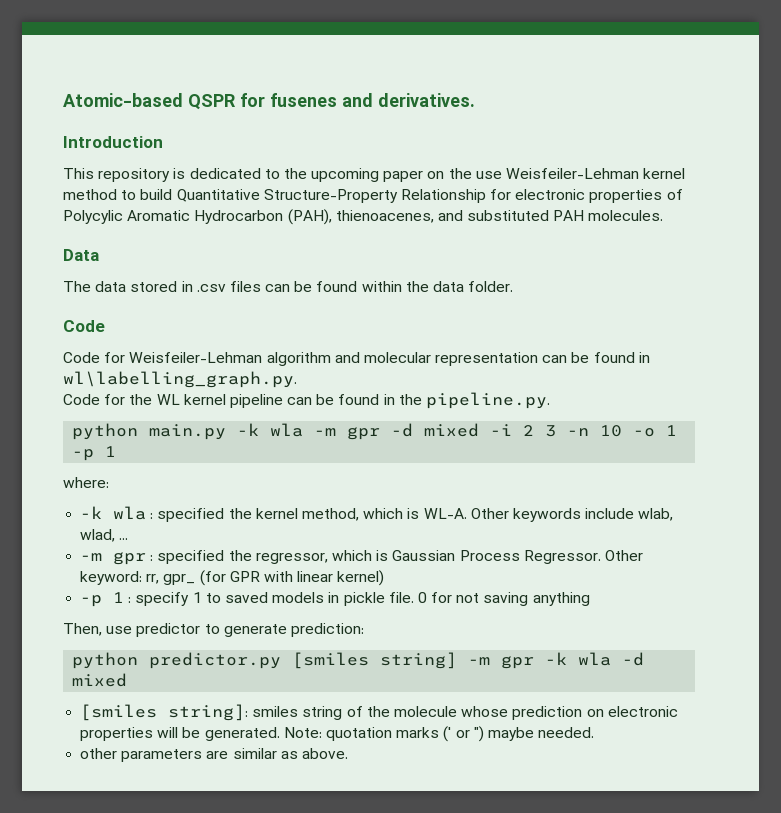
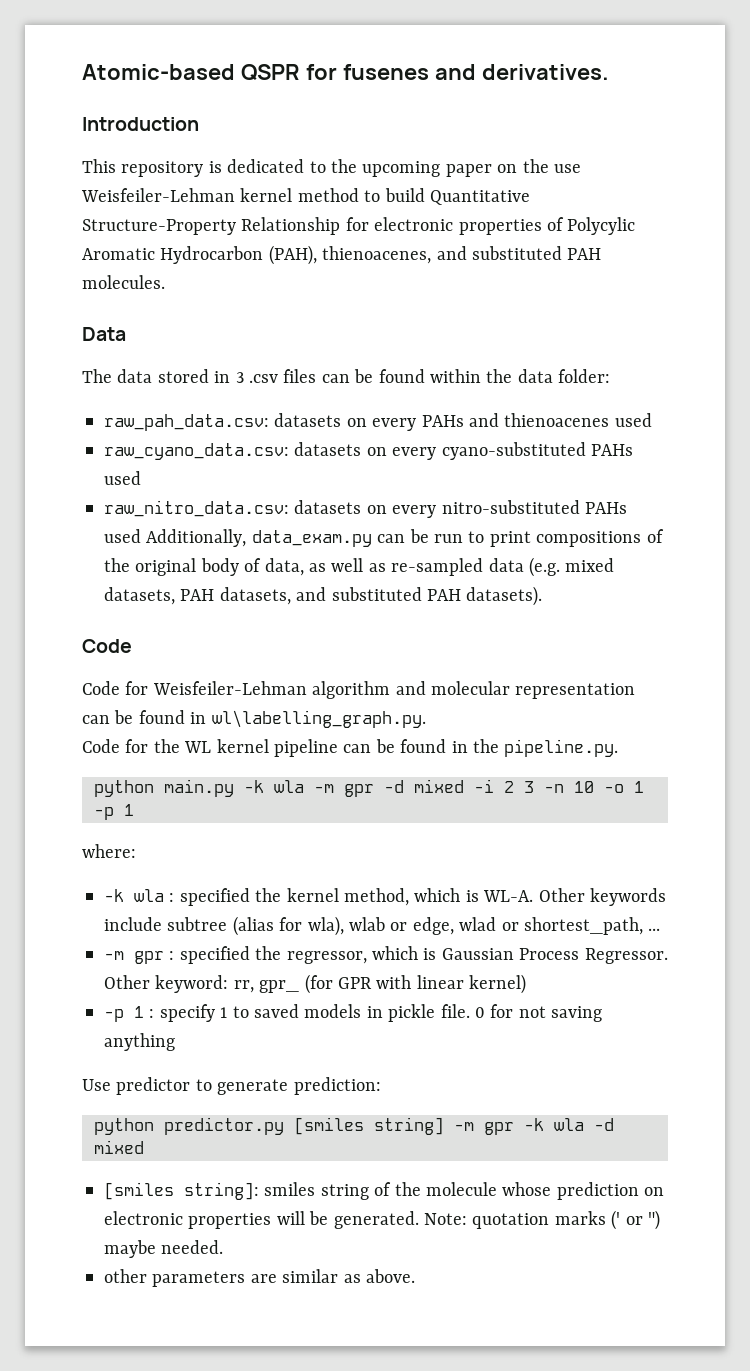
(193, 286) none -> [235,372,244,383] 3
[468,281,514,292] folder. -> [558,369,611,383] [104,413,652,431] [104,442,633,460] [104,471,141,485] [104,500,627,518] [104,529,664,547] [104,557,615,577] [104,586,543,606] folder: // raw_pah_data.csv: datasets on every PAHs and thienoacenes used // raw_cyano_data.csv: datasets on every cyano-substituted PAHs used // raw_nitro_data.csv: datasets on every nitro-substituted PAHs used Additionally, data_exam.py can be run to print compositions of the original body of data, as well as re-sampled data (e.g. mixed datasets, PAH datasets, and substituted PAH datasets).
[638,508,674,521] [80,529,116,542] wlab, wlad, -> [167,916,643,936] subtree (alias for wla), wlab or edge, wlad or shortest_path,
[63,623,133,636] Then, use -> [82,1079,111,1091] Use

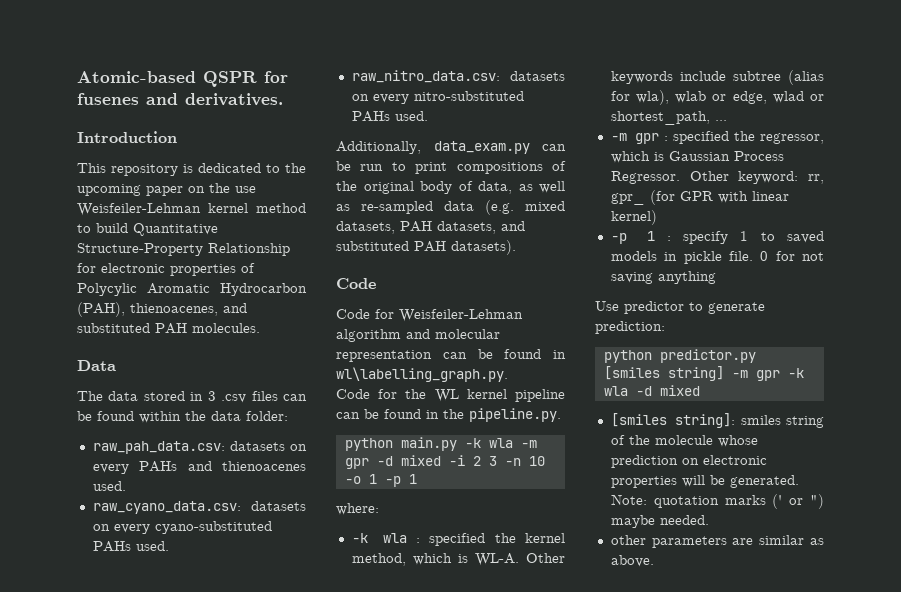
[614,413,652,427] used -> [92,481,126,491] used.
[104,471,141,485] used -> [135,541,169,551] used.
[104,529,141,543] used -> [394,111,428,121] used. //

